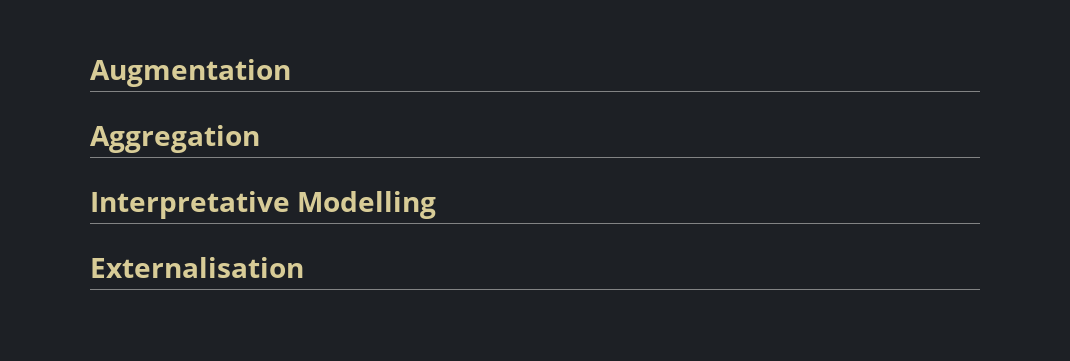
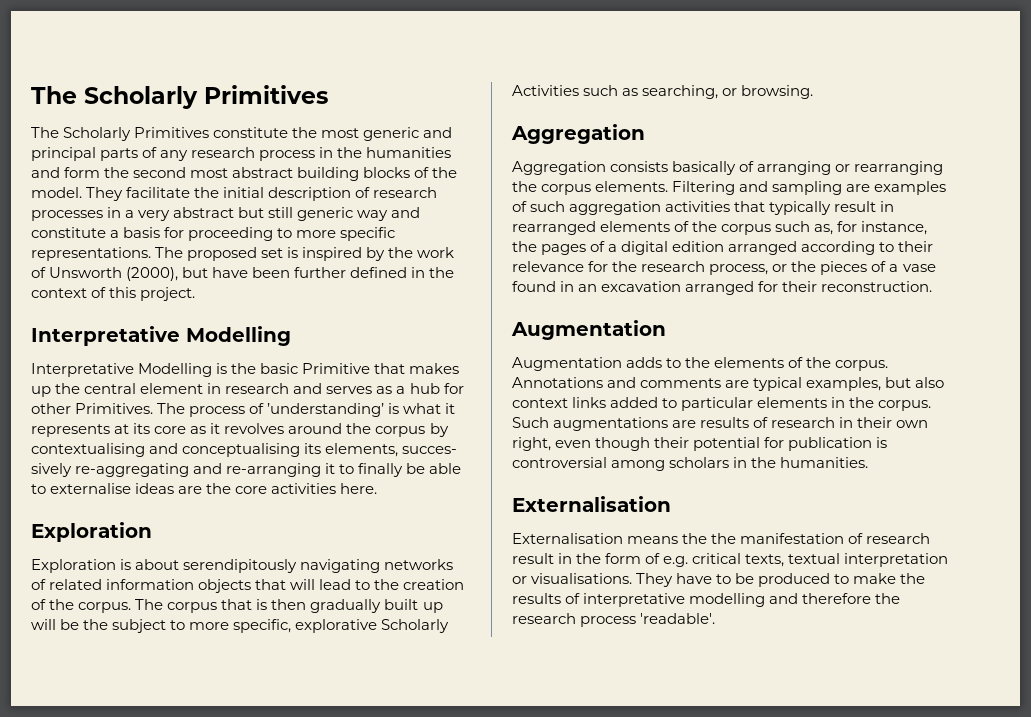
[90,59,291,87] [90,125,260,153] [90,191,437,219] [90,257,304,278] Augmentation // Aggregation // Interpretative Modelling // Externalisation -> [31,85,328,109] [31,127,453,141] [31,147,452,161] [31,167,458,181] [31,187,438,201] [31,207,421,221] [31,227,396,241] [31,247,455,261] [31,267,455,281] [31,287,196,301] [31,326,291,346] [31,363,460,377] [31,383,464,397] [31,403,456,417] [31,423,449,437] [31,443,458,457] [31,463,462,477] [31,483,378,494] [31,522,152,542] [31,559,454,573] [31,579,465,593] [31,599,443,613] [31,619,450,633] [512,85,814,99] [511,124,645,144] [512,161,944,175] [512,181,947,195] [512,201,895,215] [512,221,928,235] [512,241,934,255] [512,261,936,275] [512,281,933,295] [511,320,666,340] [512,357,889,371] [512,377,945,391] [512,397,932,411] [512,417,929,431] [512,437,888,451] [512,457,869,471] [512,496,671,512] [512,533,931,544] [512,553,949,567] [512,573,926,587] [512,593,901,607] [512,613,716,627] The Scholarly Primitives // The Scholarly Primitives constitute the most generic and principal parts of any research process in the humanities and form the second most abstract building blocks of the model. They facilitate the initial description of research processes in a very abstract but still generic way and constitute a basis for proceeding to more specific representations. The proposed set is inspired by the work of Unsworth (2000), but have been further defined in the context of this project. // Interpretative Modelling // Interpretative Modelling is the basic Primitive that makes up the central element in research and serves as a hub for other Primitives. The process of ’understanding’ is what it represents at its core as it revolves around the corpus by contextualising and conceptualising its elements, succes- sively re-aggregating and re-arranging it to finally be able to externalise ideas are the core activities here. // Exploration // Exploration is about serendipitously navigating networks of related information objects that will lead to the creation of the corpus. The corpus that is then gradually built up will be the subject to more specific, explorative Scholarly Activities such as searching, or browsing. // Aggregation // Aggregation consists basically of arranging or rearranging the corpus elements. Filtering and sampling are examples of such aggregation activities that typically result in rearranged elements of the corpus such as, for instance, the pages of a digital edition arranged according to their relevance for the research process, or the pieces of a vase found in an excavation arranged for their reconstruction. // Augmentation // Augmentation adds to the elements of the corpus. Annotations and comments are typical examples, but also context links added to particular elements in the corpus. Such augmentations are results of research in their own right, even though their potential for publication is controversial among scholars in the humanities. // Externalisation // Externalisation means the the manifestation of research result in the form of e.g. critical texts, textual interpretation or visualisations. They have to be produced to make the results of interpretative modelling and therefore the research process 'readable'.

